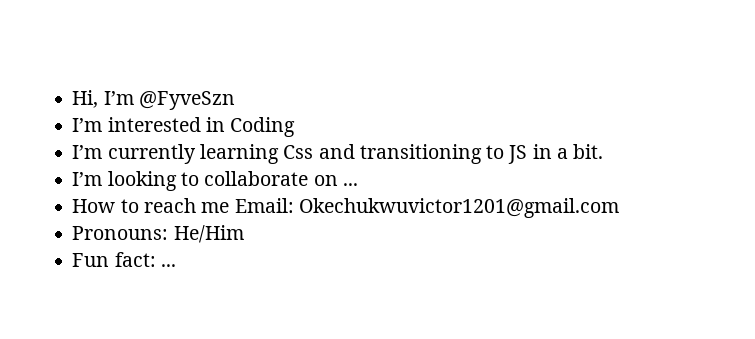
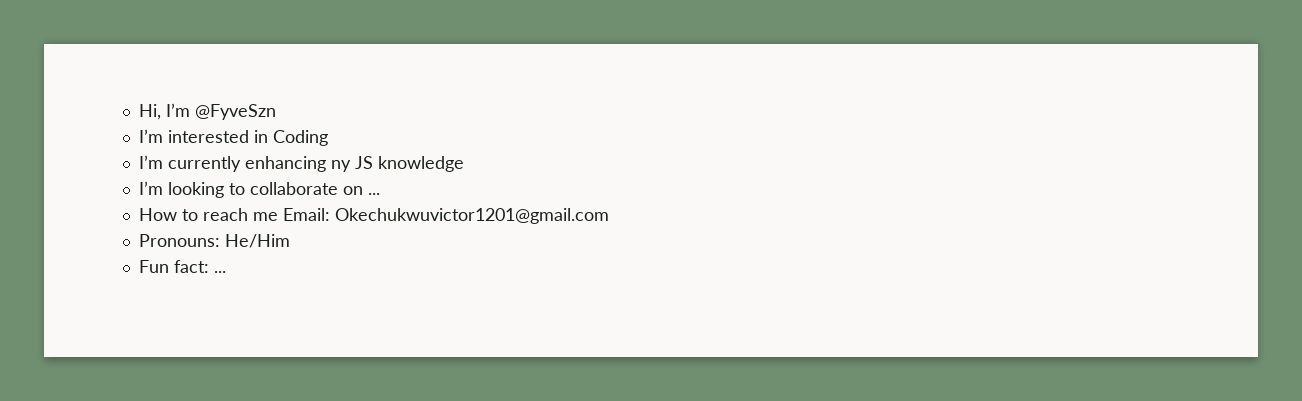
[199,144,604,164] learning Css and transitioning to JS in a bit. -> [244,156,464,172] enhancing ny JS knowledge

